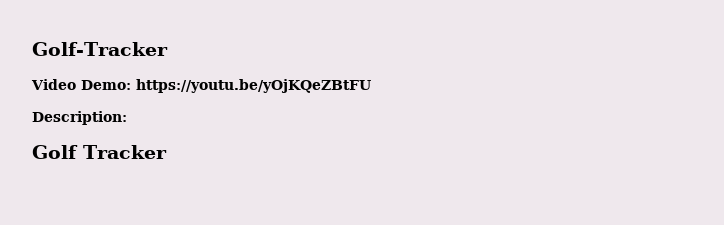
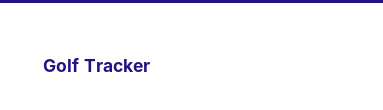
[32,42,168,56] [31,79,371,93] [32,111,127,125] Golf-Tracker // Video Demo: https://youtu.be/yOjKQeZBtFU // Description: // -> (43, 65) none

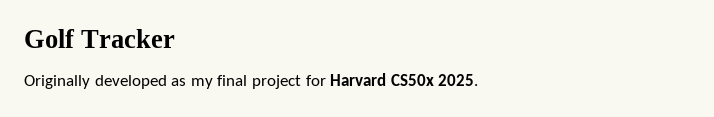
(150, 65) none -> [24,73,479,89] // Originally developed as my final project for Harvard CS50x 2025.

